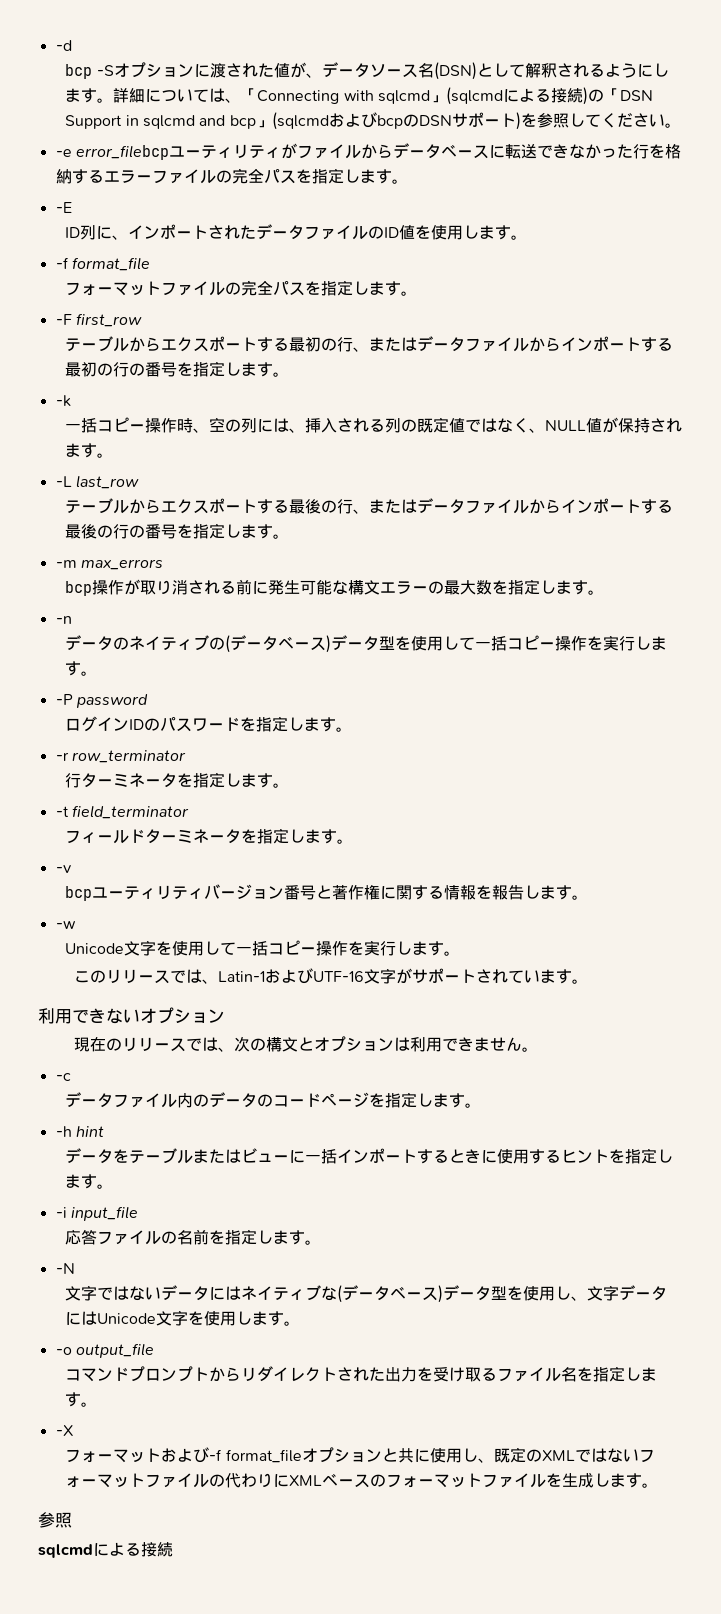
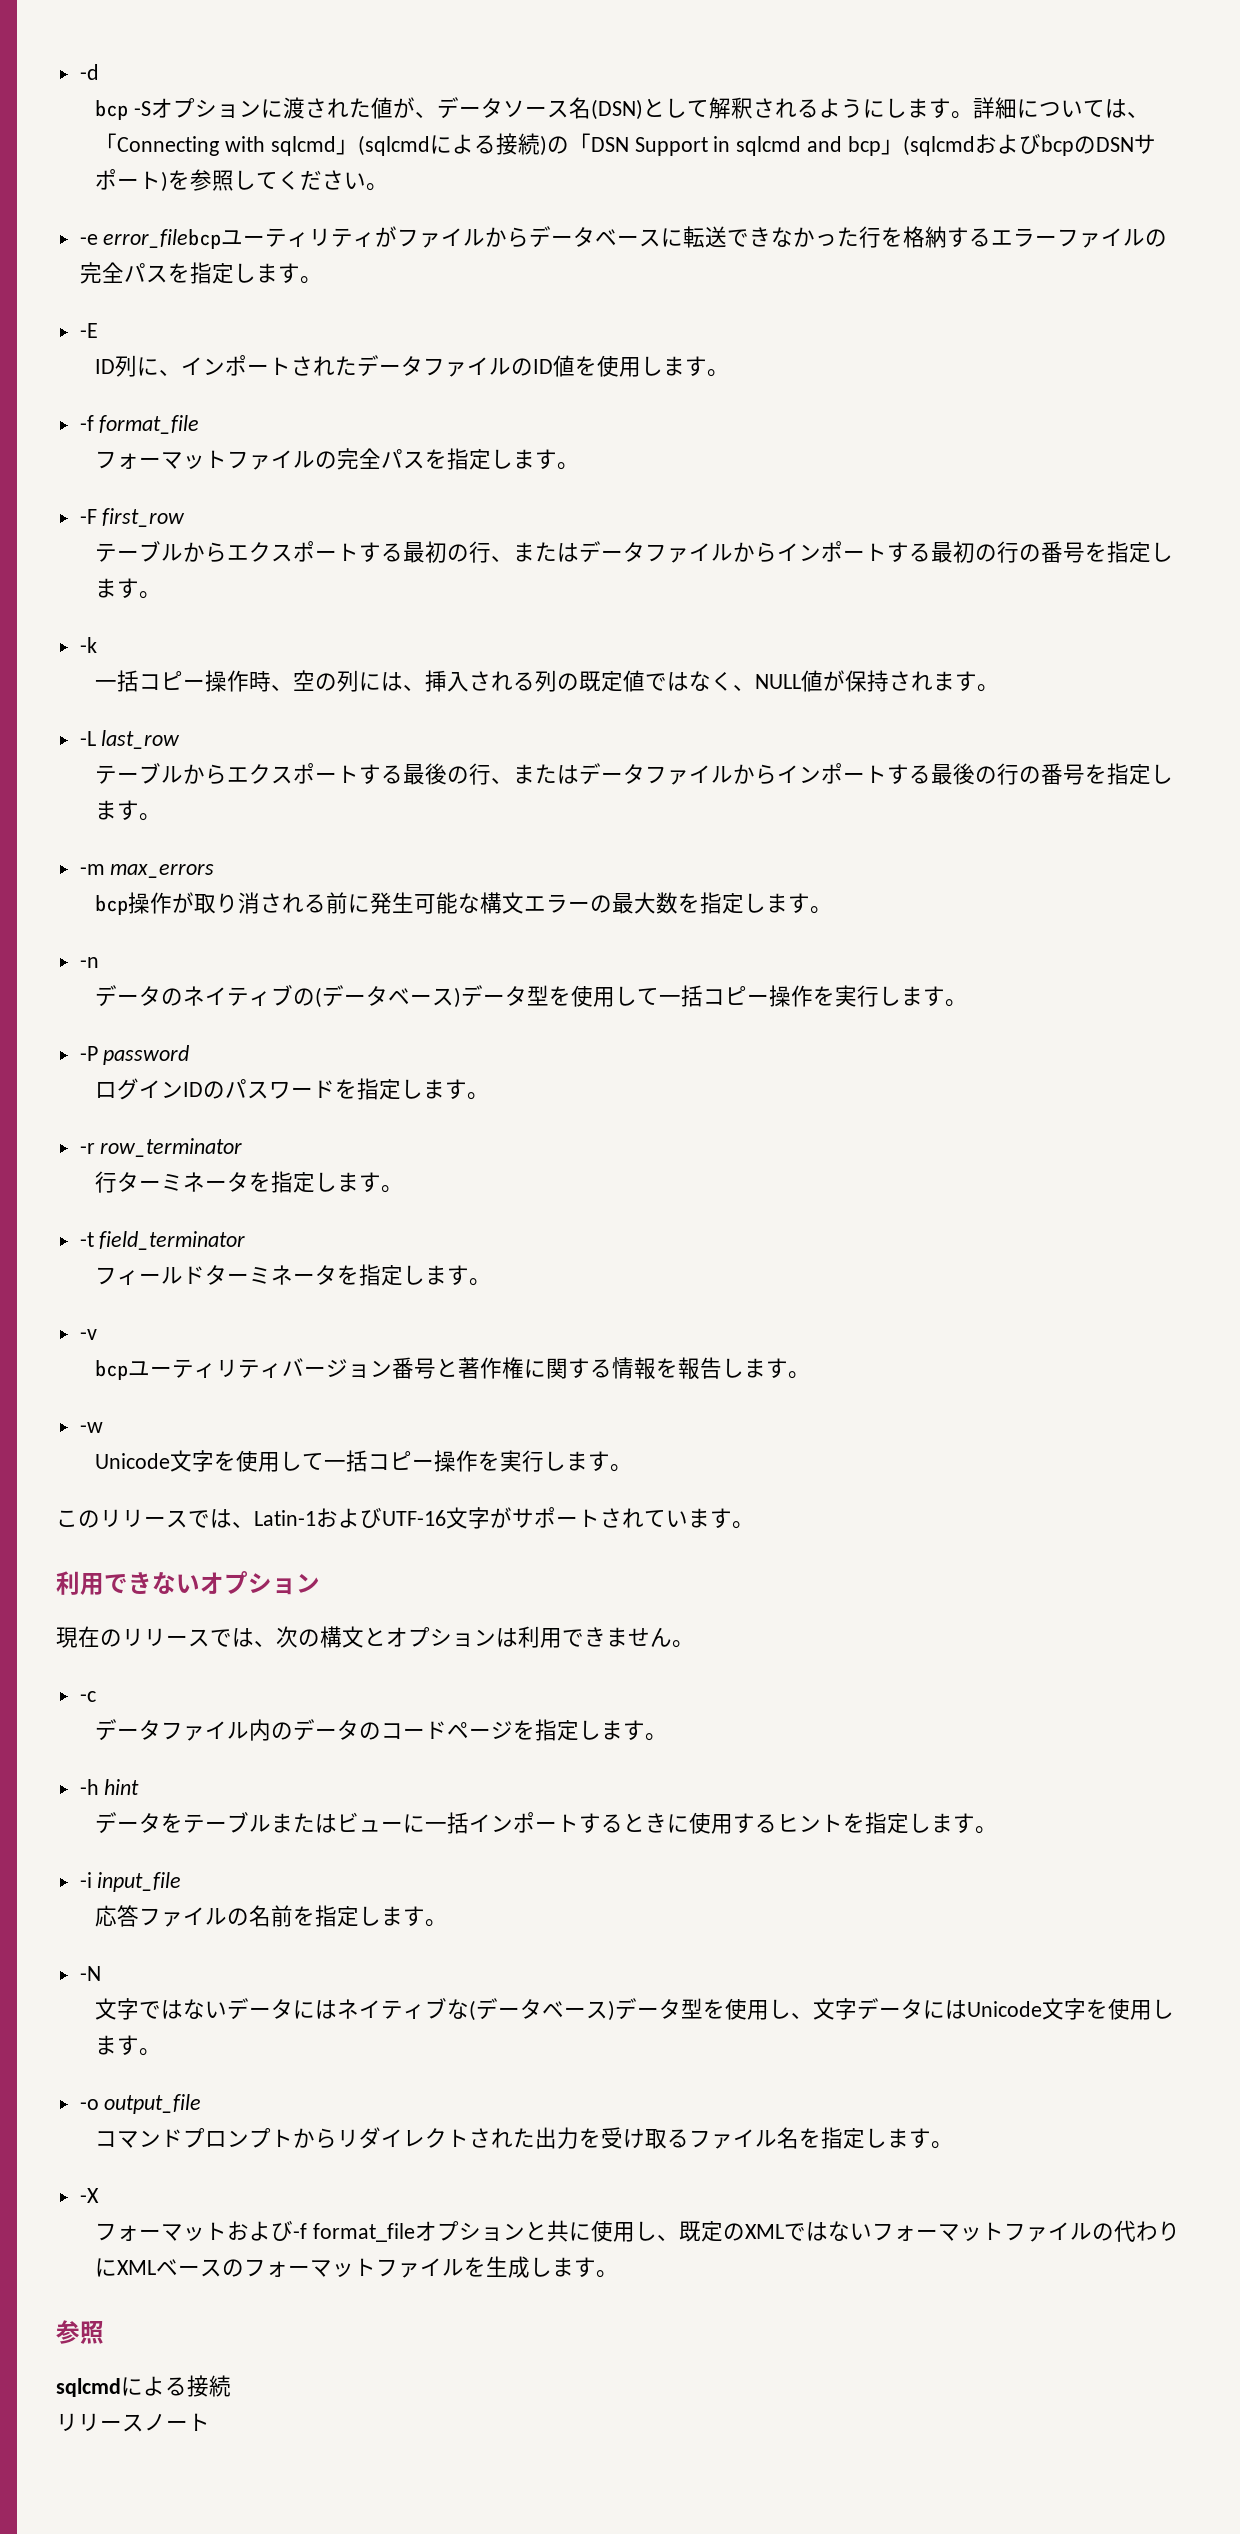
(173, 1549) none -> [56,2413,210,2432] // リリースノート

